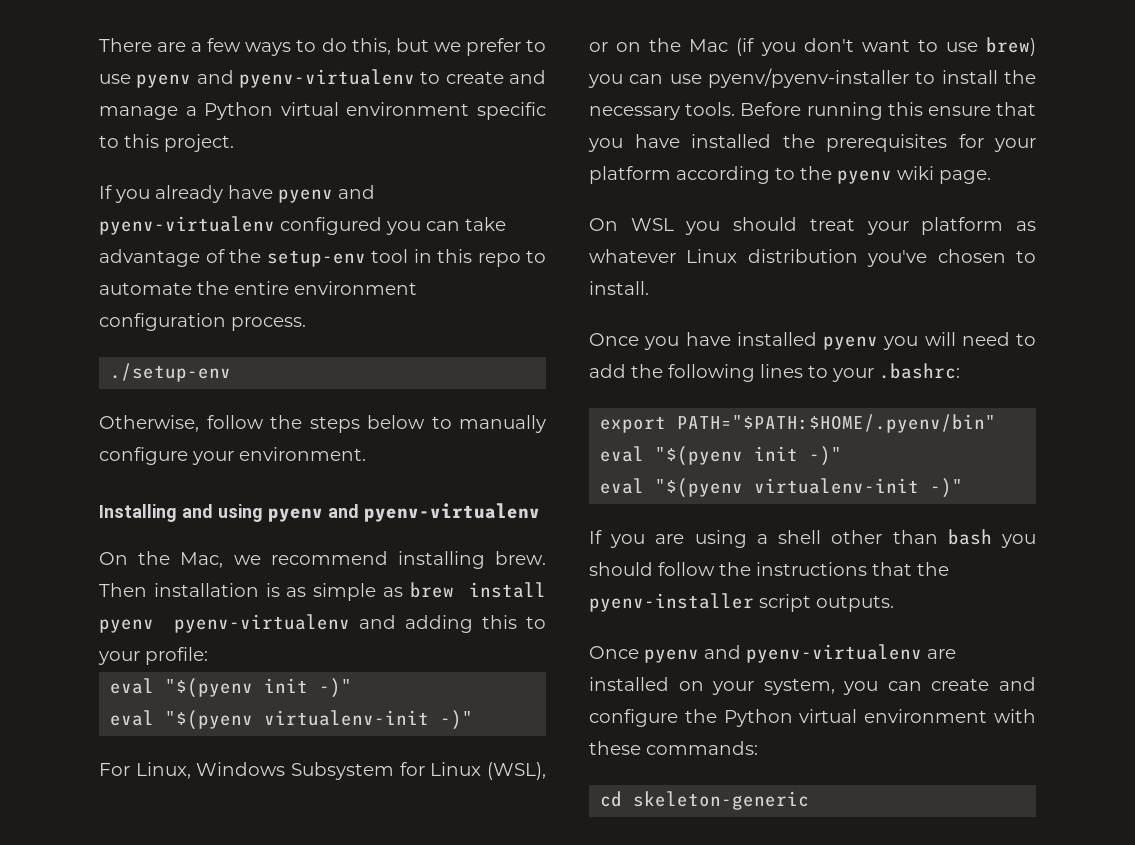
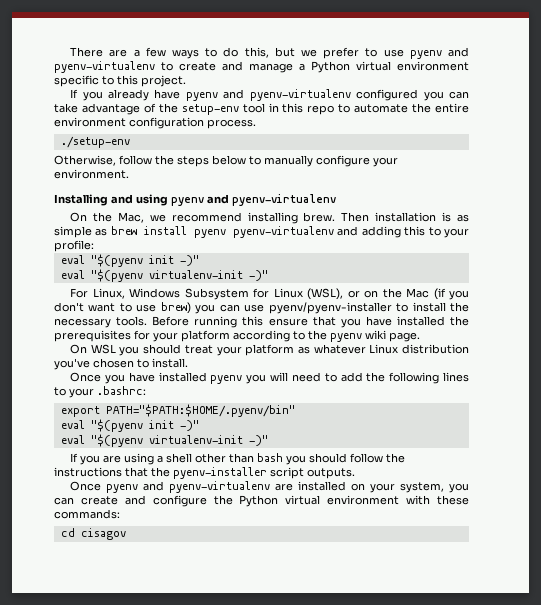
[633,791,810,810] skeleton-generic -> [80,528,126,540] cisagov

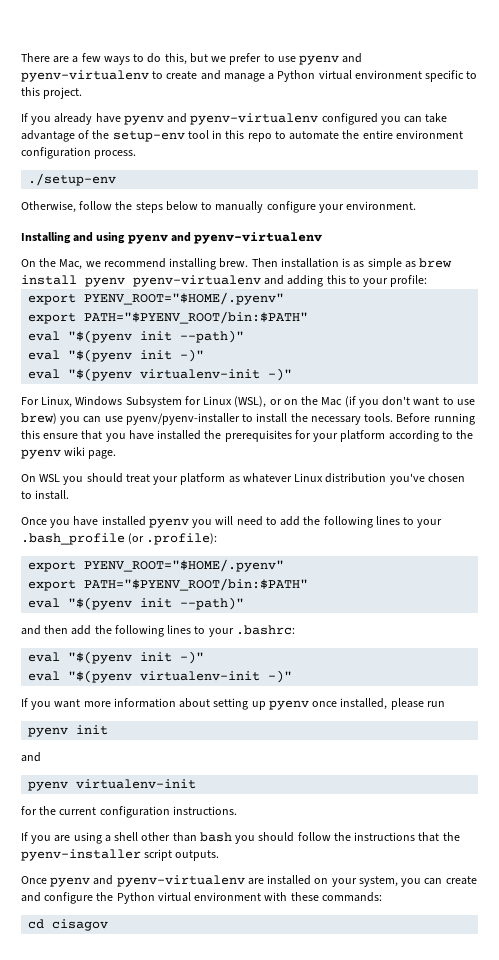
(94, 246) none -> [28,292,285,305] [28,311,309,324] [28,330,245,343] // export PYENV_ROOT="$HOME/.pyenv" // export PATH="$PYENV_ROOT/bin:$PATH" // eval "$(pyenv init --path)"
[97,386,146,395] [60,404,295,417] [60,419,199,432] [60,434,268,447] .bashrc: // export PATH="$PATH:$HOME/.pyenv/bin" // eval "$(pyenv init -)" // eval "$(pyenv virtualenv-init -)" -> [21,533,218,545] [28,559,285,572] [28,578,309,591] [28,597,245,610] [21,625,295,637] [28,651,205,664] [28,670,293,683] [21,698,445,710] [28,725,109,737] [21,752,41,762] [28,779,197,791] [21,806,237,818] .bash_profile (or .profile): // export PYENV_ROOT="$HOME/.pyenv" // export PATH="$PYENV_ROOT/bin:$PATH" // eval "$(pyenv init --path)" // and then add the following lines to your .bashrc: // eval "$(pyenv init -)" // eval "$(pyenv virtualenv-init -)" // If you want more information about setting up pyenv once installed, please run // pyenv init // and // pyenv virtualenv-init // for the current configuration instructions.

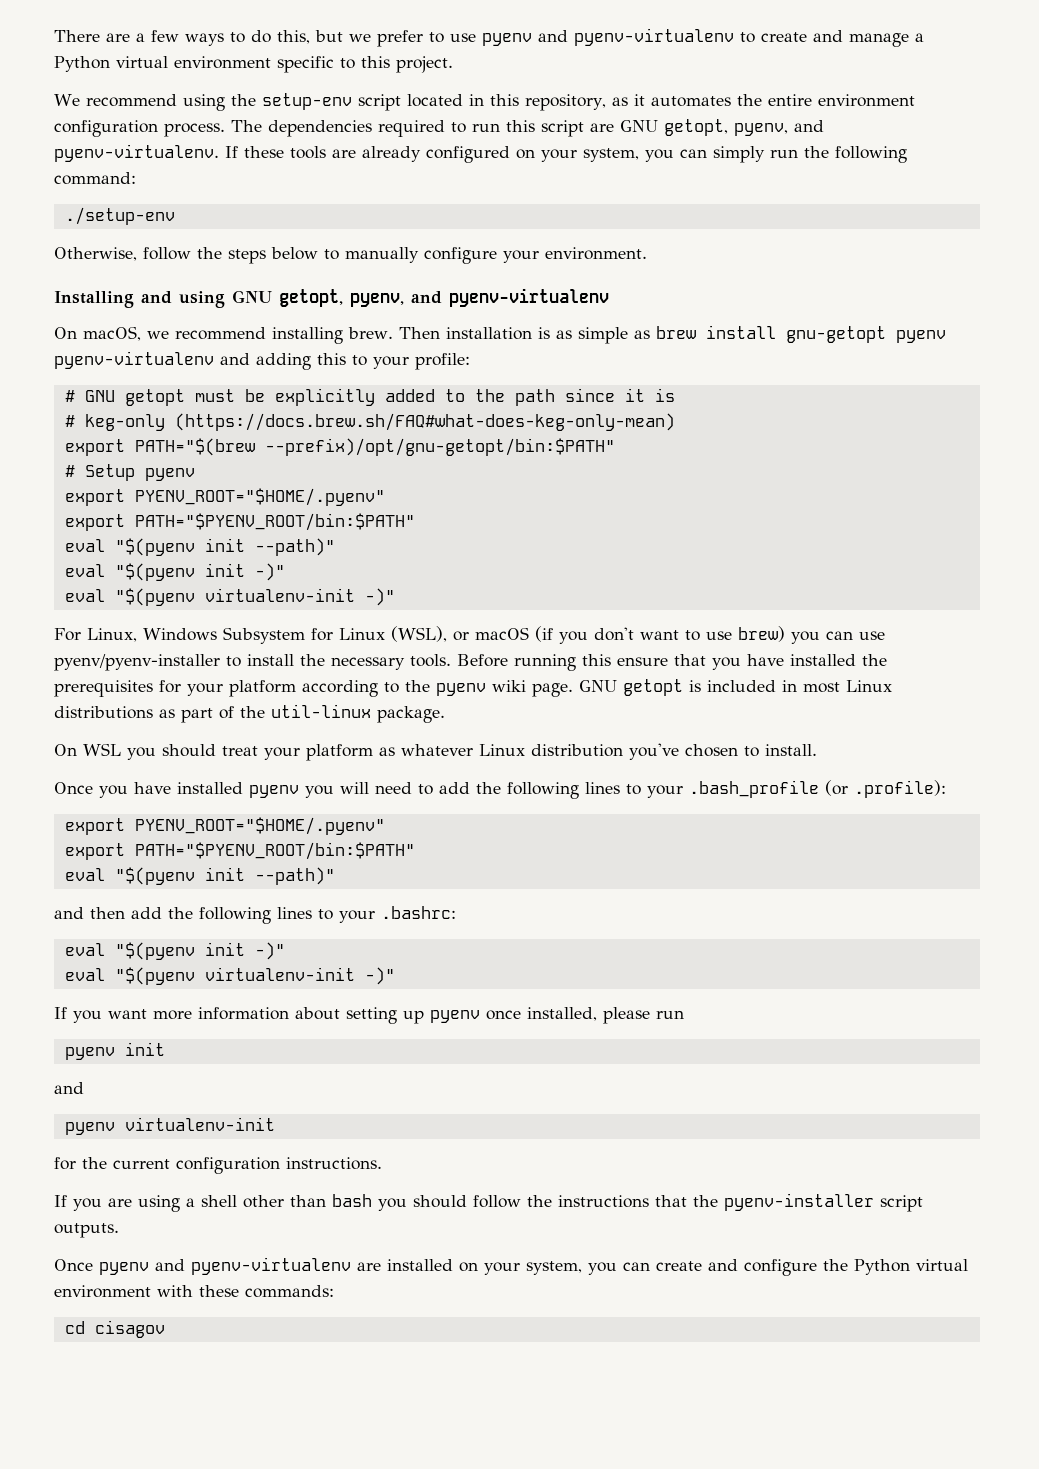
[21,113,448,125] [21,130,340,142] If you already have pyenv and pyenv-virtualenv configured you can take advantage of the setup-env tool in this repo to automate -> [54,93,731,111] We recommend using the setup-env script located in this repository, as it automates
(137, 154) none -> [231,119,824,137] [54,144,907,163] [54,172,136,185] The dependencies required to run this script are GNU getopt, pyenv, and pyenv-virtualenv. If these tools are already configured on your system, you can simply run the following command:
[127,234,168,244] pyenv -> [232,289,404,307] GNU getopt, pyenv,
[39,258,83,270] the Mac, -> [83,326,141,341] macOS,
(77, 280) none -> [785,326,886,343] gnu-getopt
(428, 281) none -> [64,388,675,406] [64,413,675,431] [64,438,615,456] [64,464,195,481] // # GNU getopt must be explicitly added to the path since it is // # keg-only (https://docs.brew.sh/FAQ#what-does-keg-only-mean) // export PATH="$(brew --prefix)/opt/gnu-getopt/bin:$PATH" // # Setup pyenv
[283,396,343,406] on the Mac -> [475,627,529,640] macOS
(117, 454) none -> [579,679,892,696] [54,704,445,723] GNU getopt is included in most Linux distributions as part of the util-linux package.

